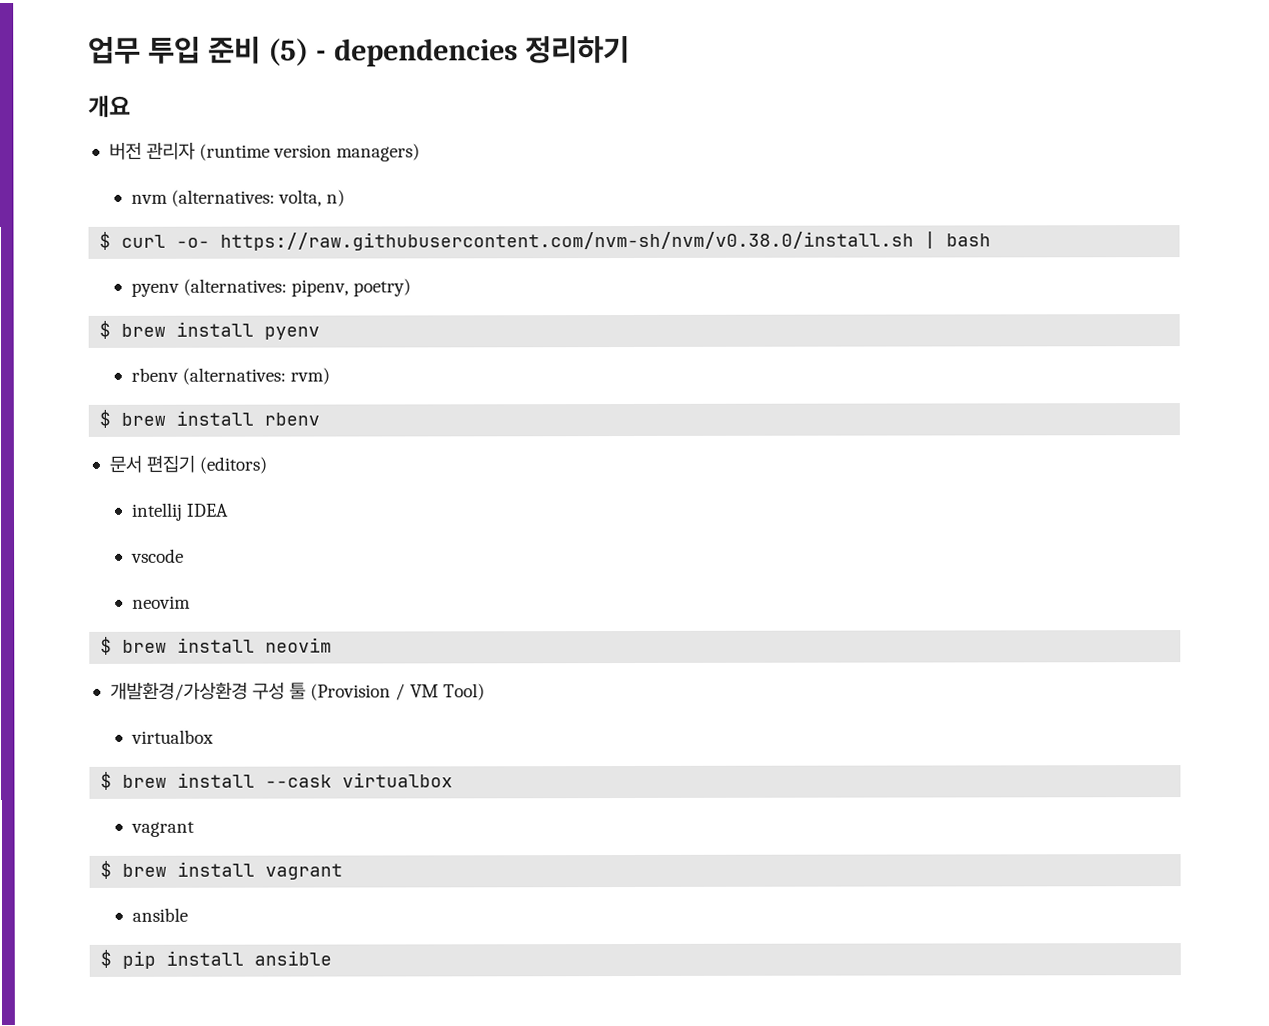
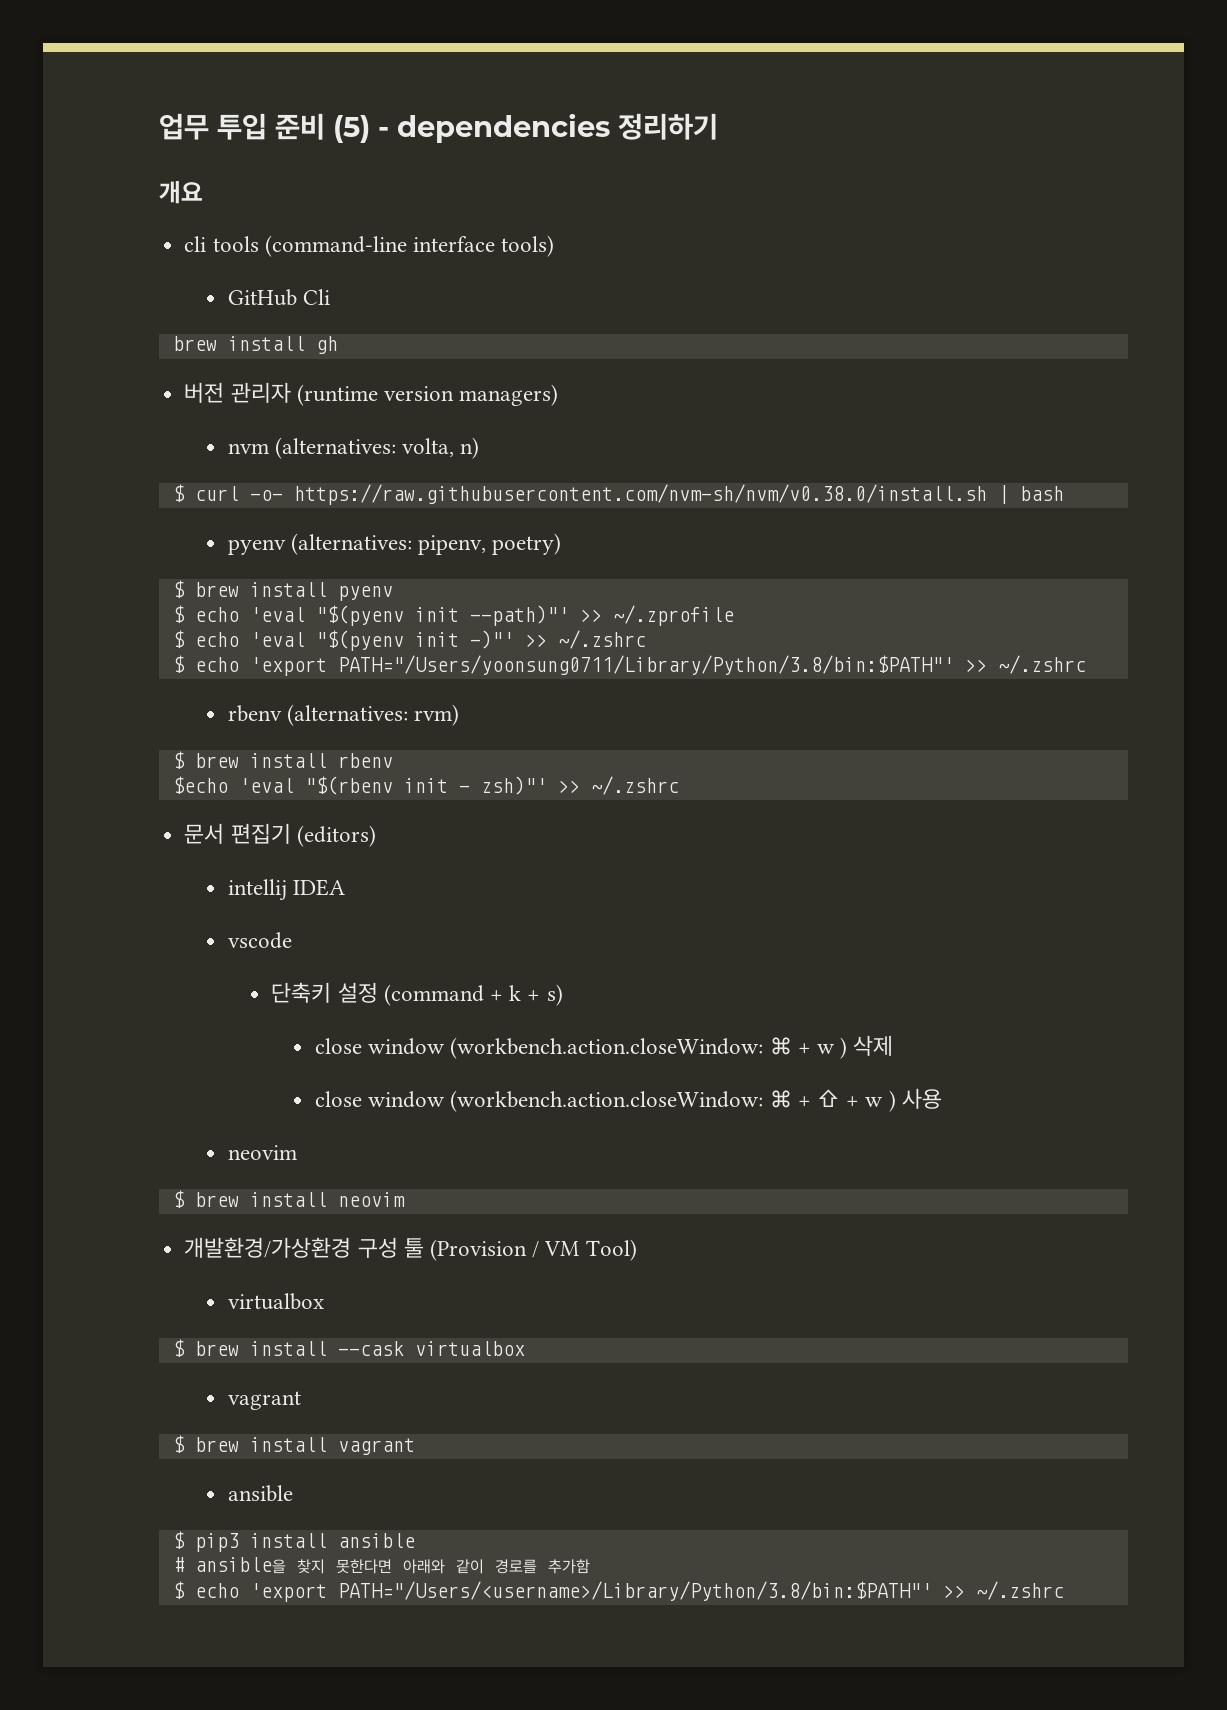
(131, 106) none -> [184,235,555,257] [227,289,331,306] [172,336,338,354] // cli tools (command-line interface tools) // GitHub Cli // brew install gh
(321, 333) none -> [172,605,734,626] [172,630,646,651] [172,655,1086,676] // $ echo 'eval "$(pyenv init --path)"' >> ~/.zprofile // $ echo 'eval "$(pyenv init -)"' >> ~/.zshrc // $ echo 'export PATH="/Users/yoonsung0711/Library/Python/3.8/bin:$PATH"' >> ~/.zshrc
(321, 419) none -> [172,776,679,795] // $echo 'eval "$(rbenv init - zsh)"' >> ~/.zshrc
(184, 555) none -> [271,982,563,1006] [314,1035,894,1059] [314,1088,942,1112] // 단축키 설정 (command + k + s) // close window (workbench.action.closeWindow: ⌘ + w ) 삭제 // close window (workbench.action.closeWindow: ⌘ + ⇧ + w ) 사용
[122,950,157,969] pip -> [194,1533,239,1552] pip3
(333, 958) none -> [172,1557,590,1574] [172,1581,1064,1602] // # ansible을 찾지 못한다면 아래와 같이 경로를 추가함 // $ echo 'export PATH="/Users/<username>/Library/Python/3.8/bin:$PATH"' >> ~/.zshrc

